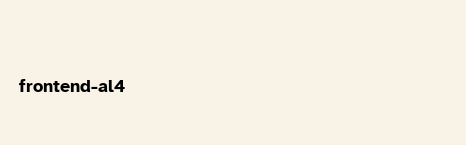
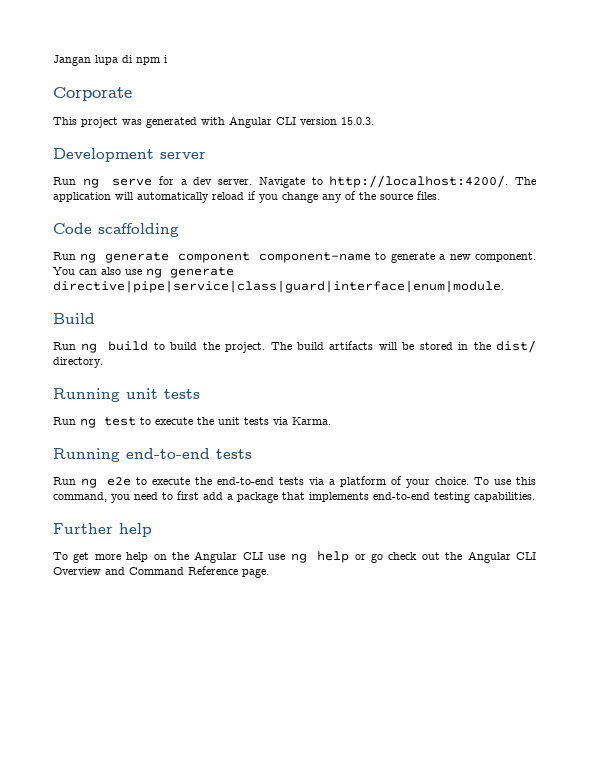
[19,79,125,92] frontend-al4 -> [53,55,168,66] [53,87,132,101] [53,116,374,128] [53,148,206,162] [53,175,536,188] [53,191,440,203] [53,223,179,237] [53,252,536,263] [53,267,234,278] [53,280,504,293] [53,313,95,324] [53,340,536,353] [53,357,103,368] [53,388,200,402] [53,417,331,428] [53,448,252,462] [53,476,536,488] [53,491,535,503] [53,523,152,537] [53,551,537,563] [53,566,269,578] Jangan lupa di npm i // Corporate // This project was generated with Angular CLI version 15.0.3. // Development server // Run ng serve for a dev server. Navigate to http://localhost:4200/. The application will automatically reload if you change any of the source files. // Code scaffolding // Run ng generate component component-name to generate a new component. You can also use ng generate directive|pipe|service|class|guard|interface|enum|module. // Build // Run ng build to build the project. The build artifacts will be stored in the dist/ directory. // Running unit tests // Run ng test to execute the unit tests via Karma. // Running end-to-end tests // Run ng e2e to execute the end-to-end tests via a platform of your choice. To use this command, you need to first add a package that implements end-to-end testing capabilities. // Further help // To get more help on the Angular CLI use ng help or go check out the Angular CLI Overview and Command Reference page.

